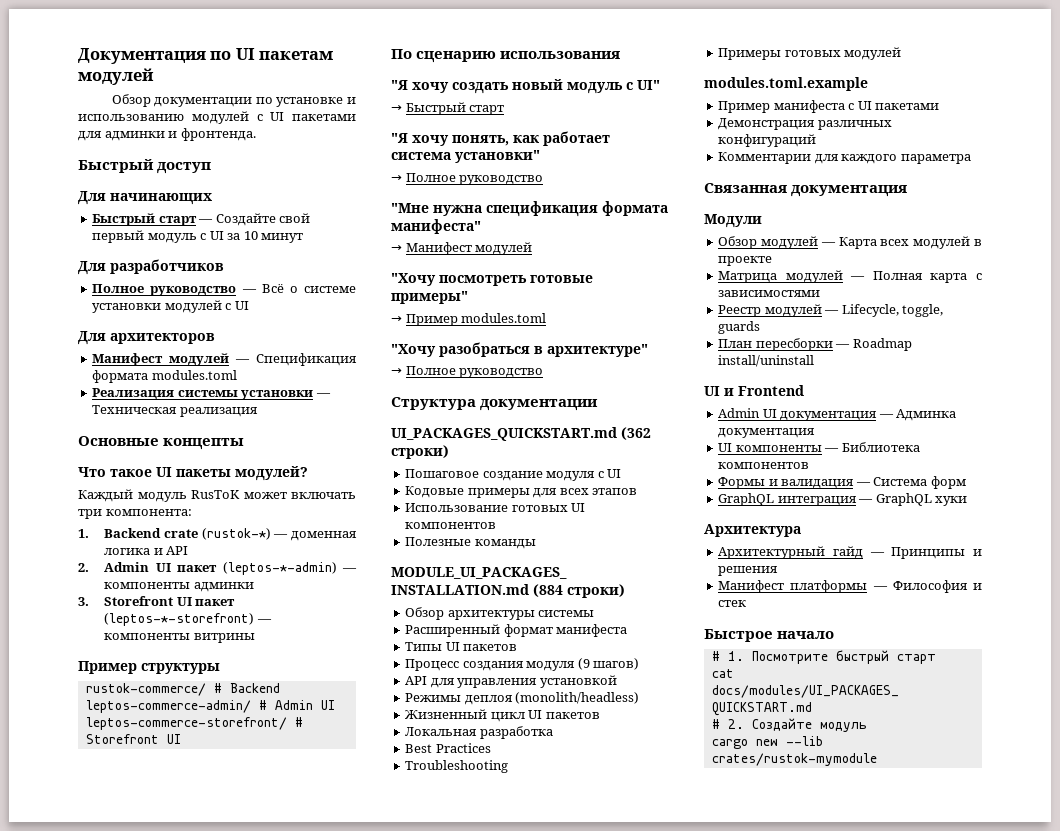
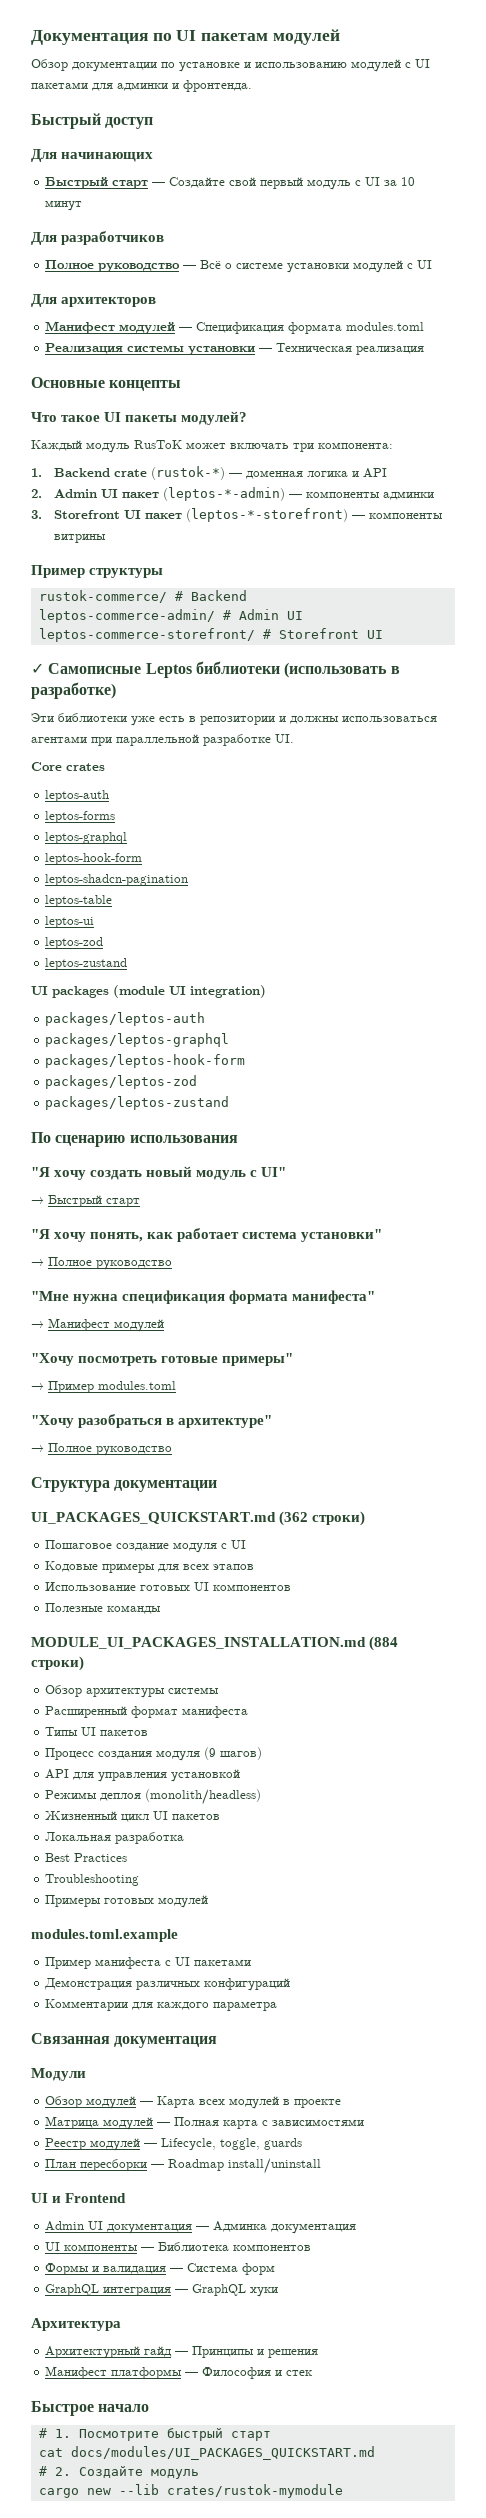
(181, 739) none -> [31,661,400,678] [31,682,116,699] [31,713,437,726] [31,734,294,746] [31,762,105,771] [45,790,110,802] [45,811,116,823] [45,832,128,844] [45,853,143,865] [45,874,189,886] [45,895,113,907] [45,916,95,928] [45,937,104,949] [45,958,128,970] [31,985,266,998] [45,1012,206,1026] [45,1033,230,1047] [45,1054,246,1068] [45,1075,198,1089] [45,1096,230,1110] // ✓ Самописные Leptos библиотеки (использовать в разработке) // Эти библиотеки уже есть в репозитории и должны использоваться агентами при параллельной разработке UI. // Core crates // leptos-auth // leptos-forms // leptos-graphql // leptos-hook-form // leptos-shadcn-pagination // leptos-table // leptos-ui // leptos-zod // leptos-zustand // UI packages (module UI integration) // packages/leptos-auth // packages/leptos-graphql // packages/leptos-hook-form // packages/leptos-zod // packages/leptos-zustand

